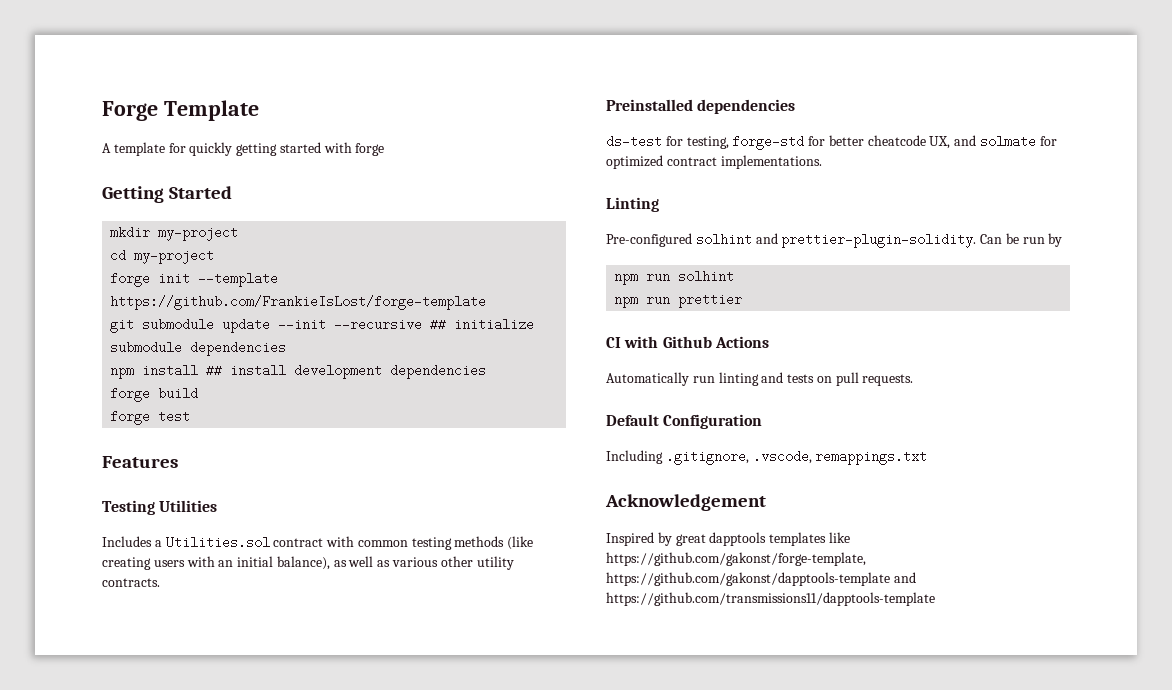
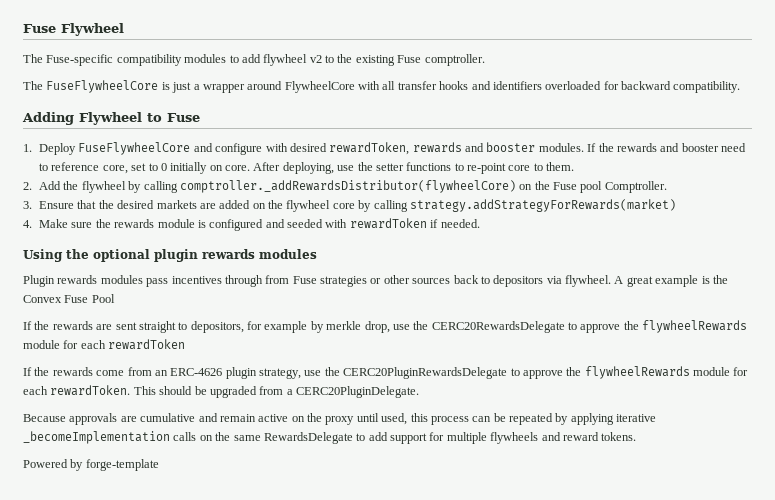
[102,100,259,121] [102,142,385,156] [102,186,233,203] [110,226,239,241] [110,249,215,264] [110,272,279,287] [110,295,487,310] [110,318,535,333] [110,341,287,356] [110,364,487,379] [110,387,199,402] [110,410,191,425] [102,456,178,468] [102,500,218,515] [102,536,534,550] [102,556,514,570] [102,578,160,587] [606,99,796,114] [606,135,1057,150] [606,155,822,169] [606,197,659,212] [606,233,1063,248] [614,271,735,285] [614,293,743,308] [606,336,769,348] [606,372,914,386] [606,414,763,429] [606,450,928,465] [605,494,766,511] [606,532,850,546] [606,552,866,566] [606,572,916,586] [606,592,935,606] Forge Template // A template for quickly getting started with forge // Getting Started // mkdir my-project // cd my-project // forge init --template https://github.com/FrankieIsLost/forge-template // git submodule update --init --recursive ## initialize submodule dependencies // npm install ## install development dependencies // forge build // forge test // Features // Testing Utilities // Includes a Utilities.sol contract with common testing methods (like creating users with an initial balance), as well as various other utility contracts. // Preinstalled dependencies // ds-test for testing, forge-std for better cheatcode UX, and solmate for optimized contract implementations. // Linting // Pre-configured solhint and prettier-plugin-solidity. Can be run by // npm run solhint // npm run prettier // CI with Github Actions // Automatically run linting and tests on pull requests. // Default Configuration // Including .gitignore, .vscode, remappings.txt // Acknowledgement // Inspired by great dapptools templates like https://github.com/gakonst/forge-template, https://github.com/gakonst/dapptools-template and https://github.com/transmissions11/dapptools-template -> [23,23,124,36] [23,54,485,66] [23,80,741,93] [22,112,200,125] [23,142,747,155] [39,162,575,174] [23,180,667,193] [23,199,676,212] [23,218,480,231] [23,249,317,262] [23,275,728,287] [23,294,115,303] [23,320,748,333] [23,339,186,350] [23,366,749,379] [23,385,419,398] [23,413,657,425] [23,431,637,444] [23,459,159,471] Fuse Flywheel // The Fuse-specific compatibility modules to add flywheel v2 to the existing Fuse comptroller. // The FuseFlywheelCore is just a wrapper around FlywheelCore with all transfer hooks and identifiers overloaded for backward compatibility. // Adding Flywheel to Fuse // 1. Deploy FuseFlywheelCore and configure with desired rewardToken, rewards and booster modules. If the rewards and booster need to reference core, set to 0 initially on core. After deploying, use the setter functions to re-point core to them. // 2. Add the flywheel by calling comptroller._addRewardsDistributor(flywheelCore) on the Fuse pool Comptroller. // 3. Ensure that the desired markets are added on the flywheel core by calling strategy.addStrategyForRewards(market) // 4. Make sure the rewards module is configured and seeded with rewardToken if needed. // Using the optional plugin rewards modules // Plugin rewards modules pass incentives through from Fuse strategies or other sources back to depositors via flywheel. A great example is the Convex Fuse Pool // If the rewards are sent straight to depositors, for example by merkle drop, use the CERC20RewardsDelegate to approve the flywheelRewards module for each rewardToken // If the rewards come from an ERC-4626 plugin strategy, use the CERC20PluginRewardsDelegate to approve the flywheelRewards module for each rewardToken. This should be upgraded from a CERC20PluginDelegate. // Because approvals are cumulative and remain active on the proxy until used, this process can be repeated by applying iterative _becomeImplementation calls on the same RewardsDelegate to add support for multiple flywheels and reward tokens. // Powered by forge-template

